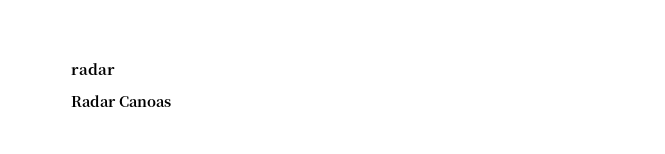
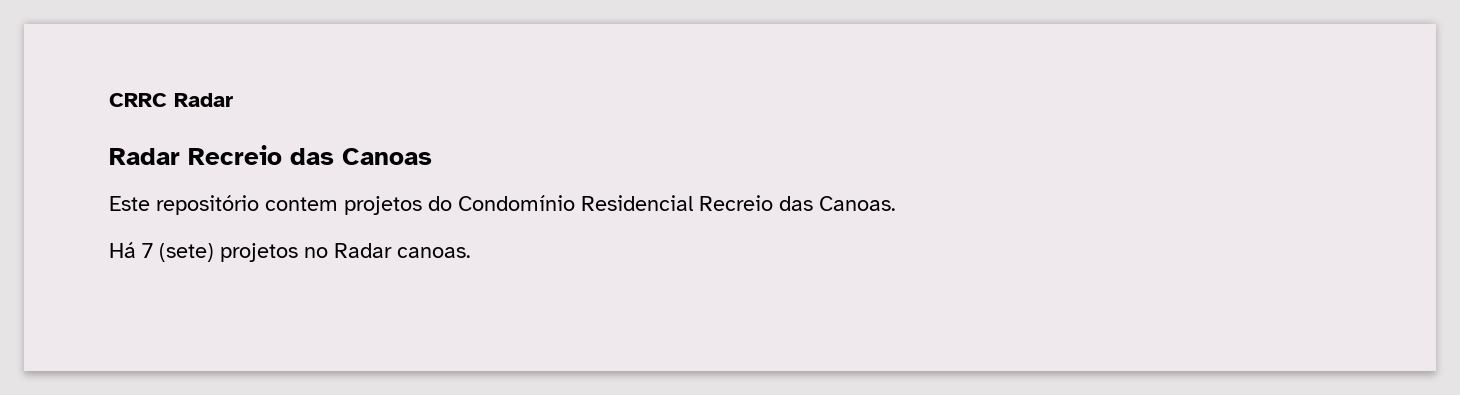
[71,63,115,75] [71,95,116,107] radar // Radar -> [109,93,233,107] [109,145,334,165] CRRC Radar // Radar Recreio das
(171, 101) none -> [109,195,896,215] [109,242,471,262] // Este repositório contem projetos do Condomínio Residencial Recreio das Canoas. // Há 7 (sete) projetos no Radar canoas.

